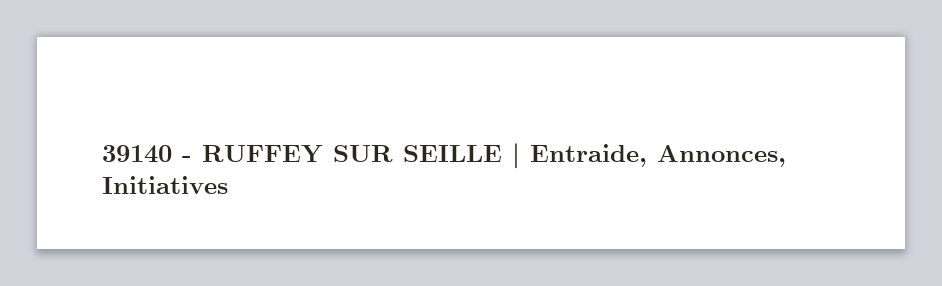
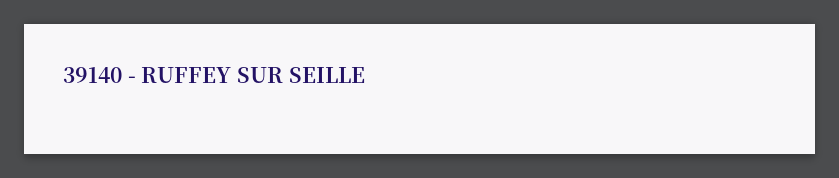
[512,143,786,169] [102,176,228,194] | Entraide, Annonces, Initiatives -> (365, 75) none

